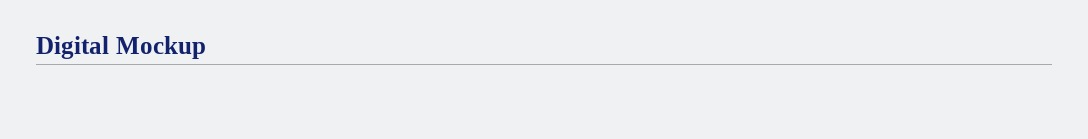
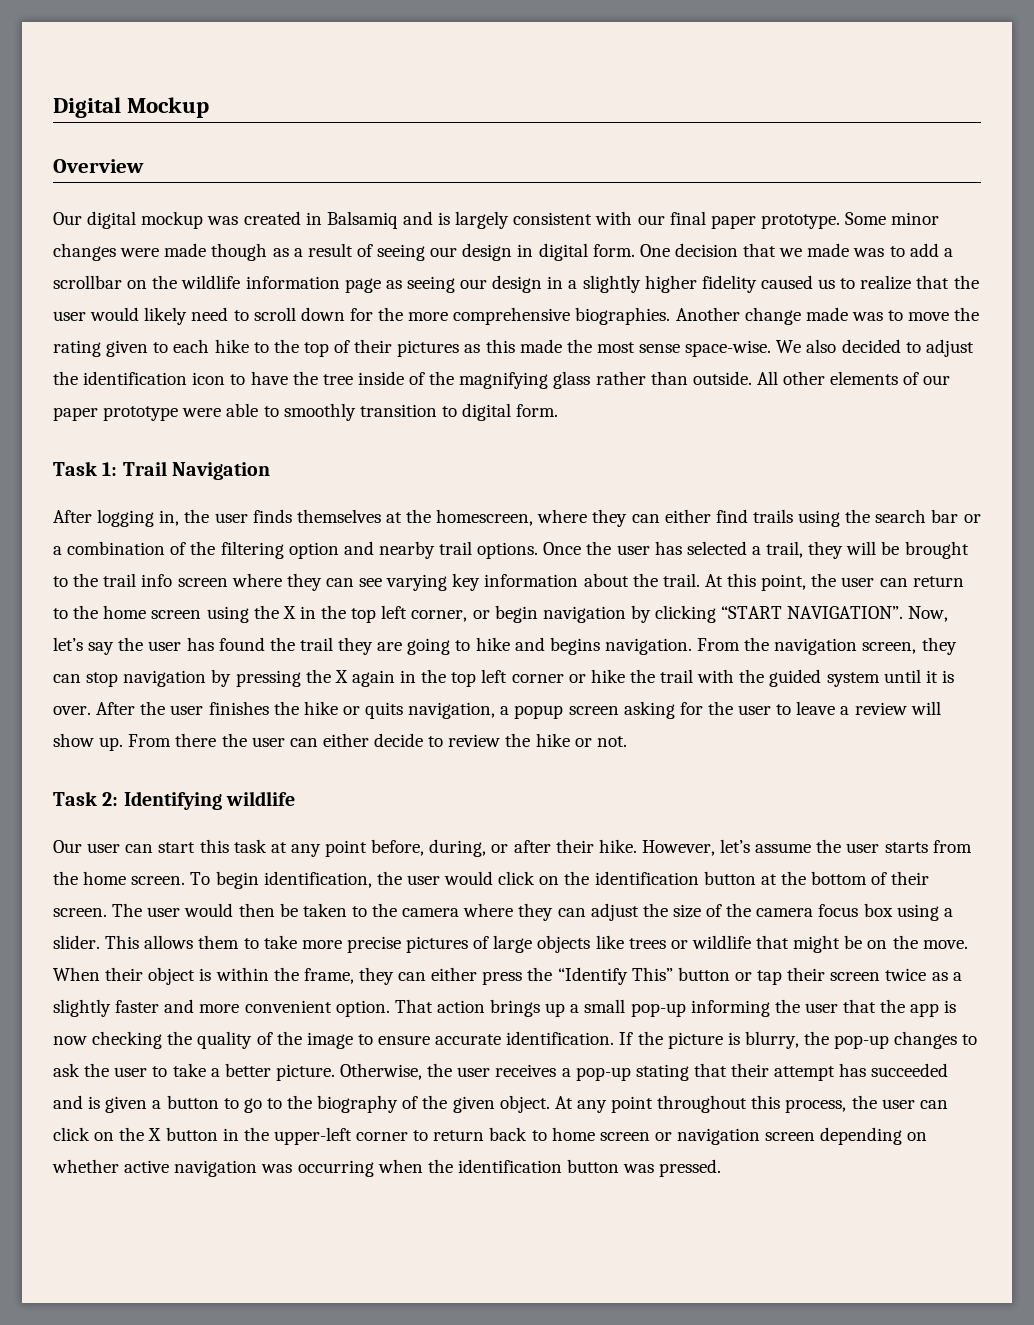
(206, 47) none -> [53,159,144,173] [53,211,940,229] [53,243,953,261] [53,275,979,293] [53,307,980,325] [53,339,974,357] [53,371,951,389] [53,403,559,421] [53,461,271,480] [53,509,981,527] [53,541,969,559] [53,573,964,591] [53,605,949,623] [53,637,957,655] [53,669,954,687] [53,701,941,719] [53,733,627,751] [53,791,296,810] [53,839,972,857] [53,871,930,889] [53,903,953,921] [53,935,968,953] [53,967,962,985] [53,999,957,1017] [53,1031,978,1049] [53,1063,949,1081] [53,1095,948,1113] [53,1127,928,1145] [52,1159,722,1177] // Overview // Our digital mockup was created in Balsamiq and is largely consistent with our final paper prototype. Some minor changes were made though as a result of seeing our design in digital form. One decision that we made was to add a scrollbar on the wildlife information page as seeing our design in a slightly higher fidelity caused us to realize that the user would likely need to scroll down for the more comprehensive biographies. Another change made was to move the rating given to each hike to the top of their pictures as this made the most sense space-wise. We also decided to adjust the identification icon to have the tree inside of the magnifying glass rather than outside. All other elements of our paper prototype were able to smoothly transition to digital form. // Task 1: Trail Navigation // After logging in, the user finds themselves at the homescreen, where they can either find trails using the search bar or a combination of the filtering option and nearby trail options. Once the user has selected a trail, they will be brought to the trail info screen where they can see varying key information about the trail. At this point, the user can return to the home screen using the X in the top left corner, or begin navigation by clicking “START NAVIGATION”. Now, let’s say the user has found the trail they are going to hike and begins navigation. From the navigation screen, they can stop navigation by pressing the X again in the top left corner or hike the trail with the guided system until it is over. After the user finishes the hike or quits navigation, a popup screen asking for the user to leave a review will show up. From there the user can either decide to review the hike or not. // Task 2: Identifying wildlife // Our user can start this task at any point before, during, or after their hike. However, let’s assume the user starts from the home screen. To begin identification, the user would click on the identification button at the bottom of their screen. The user would then be taken to the camera where they can adjust the size of the camera focus box using a slider. This allows them to take more precise pictures of large objects like trees or wildlife that might be on the move. When their object is within the frame, they can either press the “Identify This” button or tap their screen twice as a slightly faster and more convenient option. That action brings up a small pop-up informing the user that the app is now checking the quality of the image to ensure accurate identification. If the picture is blurry, the pop-up changes to ask the user to take a better picture. Otherwise, the user receives a pop-up stating that their attempt has succeeded and is given a button to go to the biography of the given object. At any point throughout this process, the user can click on the X button in the upper-left corner to return back to home screen or navigation screen depending on whether active navigation was occurring when the identification button was pressed.

